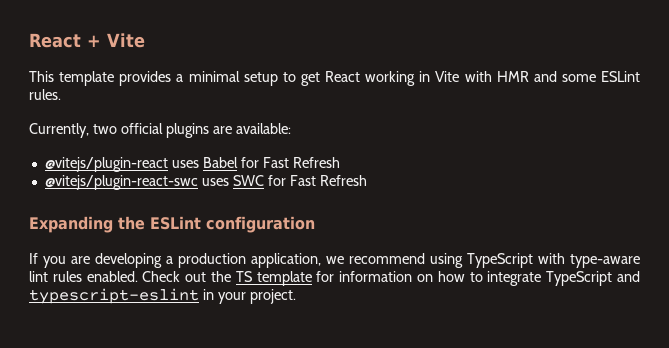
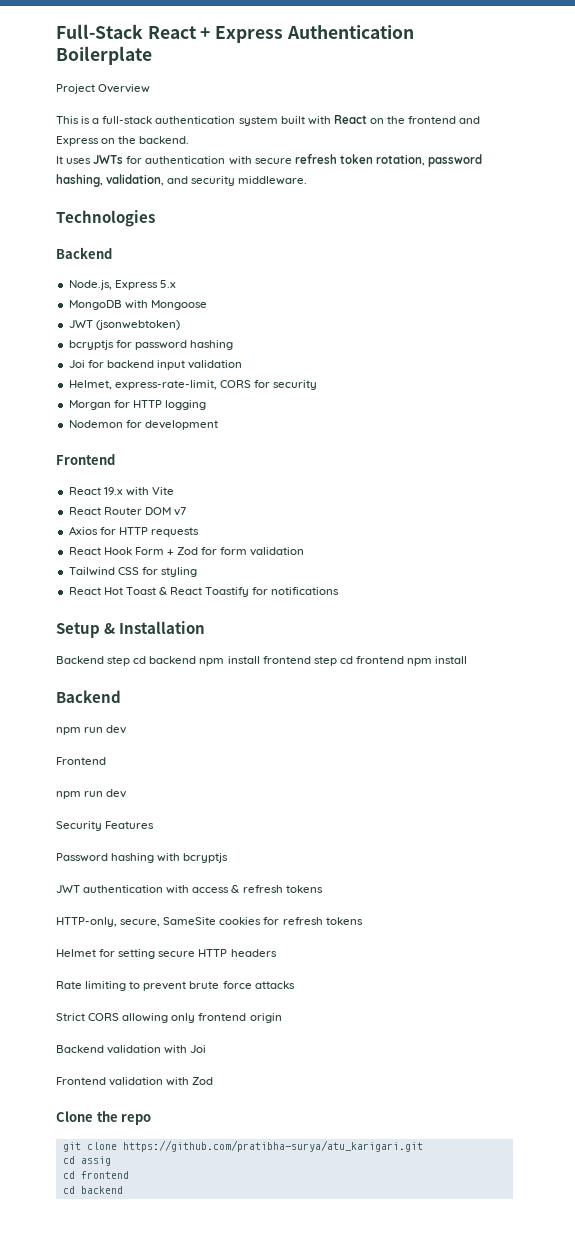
(29, 40) none -> [56,24,143,39] Full-Stack
[107,33,145,48] [29,71,640,86] [29,89,61,100] [29,123,291,138] [44,157,340,172] [44,175,367,190] [29,216,315,233] [29,253,640,268] [29,271,640,286] [29,288,296,304] Vite // This template provides a minimal setup to get React working in Vite with HMR and some ESLint rules. // Currently, two official plugins are available: // @vitejs/plugin-react uses Babel for Fast Refresh // @vitejs/plugin-react-swc uses SWC for Fast Refresh // Expanding the ESLint configuration // If you are developing a production application, we recommend using TypeScript with type-aware lint rules enabled. Check out the TS template for information on how to integrate TypeScript and typescript-eslint in your project. -> [215,25,414,43] [56,46,152,65] [56,84,151,94] [56,115,481,126] [56,136,190,146] [56,154,483,167] [56,174,308,187] [56,210,155,227] [56,247,112,259] [68,280,176,290] [68,300,207,310] [68,320,180,330] [68,340,233,350] [68,360,243,370] [68,380,318,390] [68,400,206,410] [68,420,218,430] [56,454,115,465] [68,487,174,496] [68,507,186,516] [68,526,199,537] [68,547,305,556] [68,567,197,577] [68,587,340,597] [56,621,206,638] [56,656,468,666] [56,690,121,703] [56,725,127,735] [56,757,106,765] [56,789,127,799] [56,821,155,831] [56,853,229,863] [56,885,323,894] [56,917,363,927] [56,949,277,959] [56,981,295,991] [56,1013,282,1023] [56,1045,207,1054] [56,1077,214,1086] [56,1111,152,1125] [62,1140,423,1152] [62,1156,111,1166] [62,1171,129,1179] [62,1186,123,1194] Express Authentication Boilerplate // Project Overview // This is a full-stack authentication system built with React on the frontend and Express on the backend. // It uses JWTs for authentication with secure refresh token rotation, password hashing, validation, and security middleware. // Technologies // Backend // Node.js, Express 5.x // MongoDB with Mongoose // JWT (jsonwebtoken) // bcryptjs for password hashing // Joi for backend input validation // Helmet, express-rate-limit, CORS for security // Morgan for HTTP logging // Nodemon for development // Frontend // React 19.x with Vite // React Router DOM v7 // Axios for HTTP requests // React Hook Form + Zod for form validation // Tailwind CSS for styling // React Hot Toast & React Toastify for notifications // Setup & Installation // Backend step cd backend npm install frontend step cd frontend npm install // Backend // npm run dev // Frontend // npm run dev // Security Features // Password hashing with bcryptjs // JWT authentication with access & refresh tokens // HTTP-only, secure, SameSite cookies for refresh tokens // Helmet for setting secure HTTP headers // Rate limiting to prevent brute force attacks // Strict CORS allowing only frontend origin // Backend validation with Joi // Frontend validation with Zod // Clone the repo // git clone https://github.com/pratibha-surya/atu_karigari.git // cd assig // cd frontend // cd backend

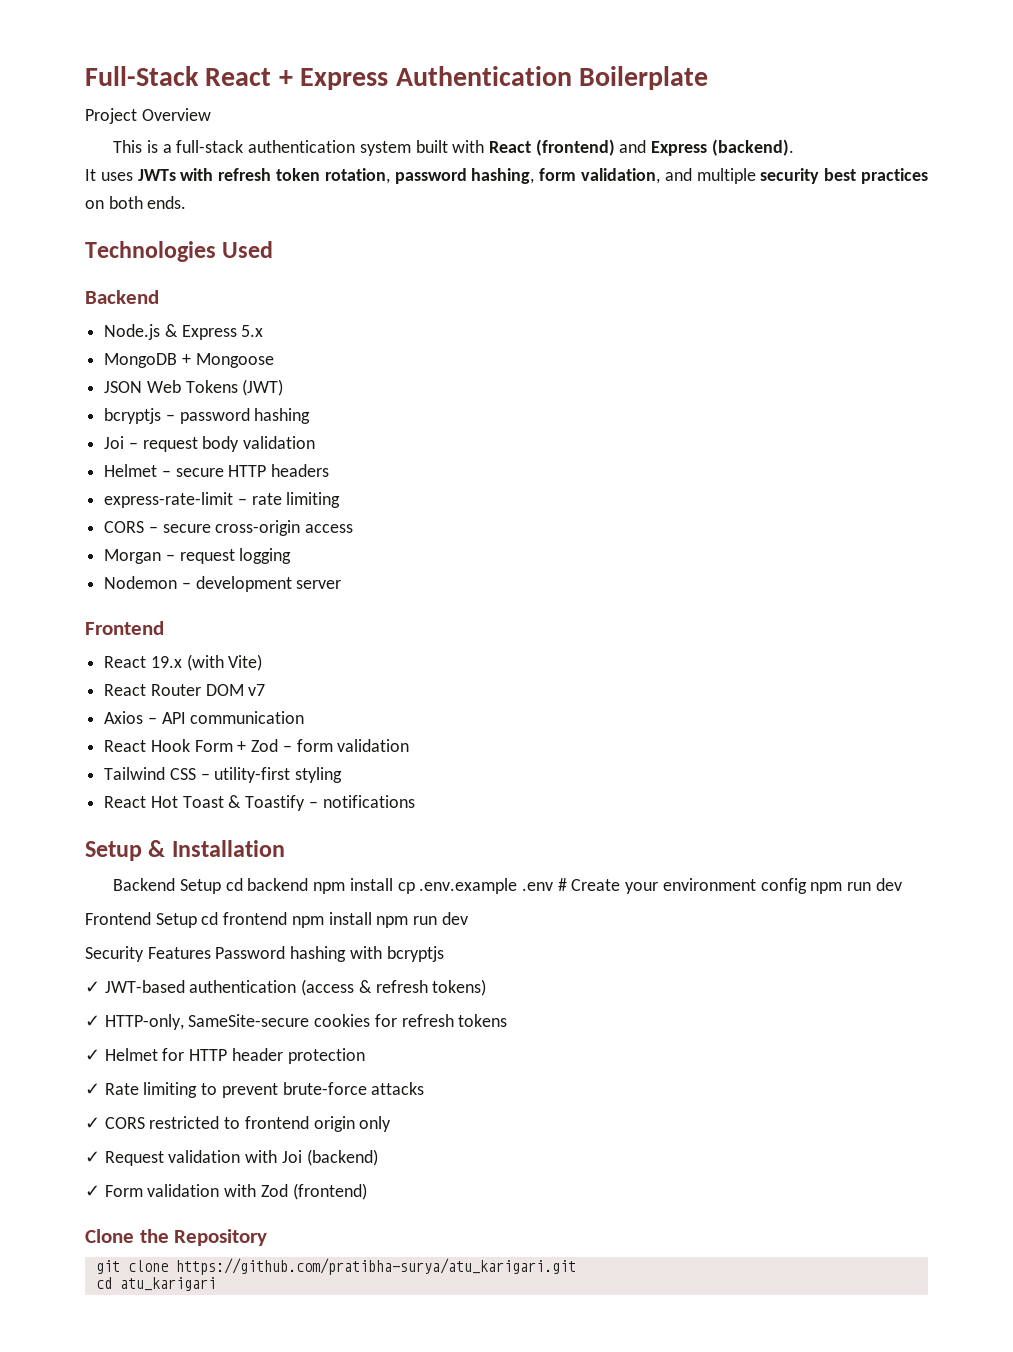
[369,116,481,124] [56,136,190,146] on the frontend and Express on the backend. -> [535,139,794,156] (frontend) and Express (backend).
[126,156,292,165] for authentication with secure -> [180,168,214,181] with
(103, 180) none -> [539,168,577,181] form
[191,176,308,186] security middleware. -> [696,168,928,184] [85,196,187,209] multiple security best practices on both ends.
[56,247,112,259] [68,280,112,290] // Backend // Node.js, -> [222,241,274,258] [85,290,159,304] [104,324,178,340] Used // Backend // Node.js &
[124,300,148,309] with -> [181,354,191,365] +
[68,320,180,330] [68,340,132,350] JWT (jsonwebtoken) // bcryptjs for -> [104,379,284,396] [104,408,175,424] JSON Web Tokens (JWT) // bcryptjs –
[87,360,243,370] [68,380,318,390] for backend input validation // Helmet, express-rate-limit, CORS for security -> [128,436,316,452] [104,464,330,477] [104,492,341,508] [104,520,354,536] – request body validation // Helmet – secure HTTP headers // express-rate-limit – rate limiting // CORS – secure cross-origin access
[113,400,162,408] for HTTP -> [165,549,235,564] – request
[125,420,142,428] for -> [181,582,191,589] –
(218, 425) none -> [296,580,342,589] server
[125,487,174,496] with Vite -> [186,654,263,671] (with Vite)
[99,527,199,537] for HTTP requests -> [147,711,305,724] – API communication
[201,547,218,555] for -> [282,745,292,752] –
[141,567,158,575] for -> [200,767,291,783] – utility-first
[170,587,269,597] React Toastify for -> [245,795,318,811] Toastify –
[107,656,131,666] step -> [179,879,221,894] Setup
[262,656,468,666] [56,690,121,703] frontend step cd frontend npm install // Backend // -> [397,878,807,894] cp .env.example .env # Create your environment config
(106, 761) // -> [155,912,372,928] Setup cd frontend npm install
(155, 825) // -> (211, 953) none
[56,885,323,894] [56,917,217,927] JWT authentication with access & refresh tokens // HTTP-only, secure, SameSite -> [85,979,487,996] [85,1014,310,1030] ✓ JWT-based authentication (access & refresh tokens) // ✓ HTTP-only, SameSite-secure
(363, 921) none -> [85,1049,100,1061] ✓
[118,949,277,959] setting secure HTTP headers // -> [189,1048,365,1064] [85,1083,100,1095] HTTP header protection // ✓
[189,981,252,989] brute force -> [282,1082,367,1095] brute-force
[56,1013,196,1023] Strict CORS allowing only -> [85,1116,241,1129] ✓ CORS restricted to
[56,1045,104,1053] // Backend -> [359,1116,392,1132] [85,1151,164,1166] only // ✓ Request
[56,1077,106,1085] // Frontend -> [306,1149,378,1166] [85,1185,143,1197] (backend) // ✓ Form
(214, 1081) none -> [292,1183,367,1200] (frontend)
[121,1114,152,1125] repo -> [174,1229,268,1246] Repository
[80,1156,111,1166] [62,1171,129,1179] [62,1186,123,1194] assig // cd frontend // cd backend -> [119,1277,216,1291] atu_karigari

